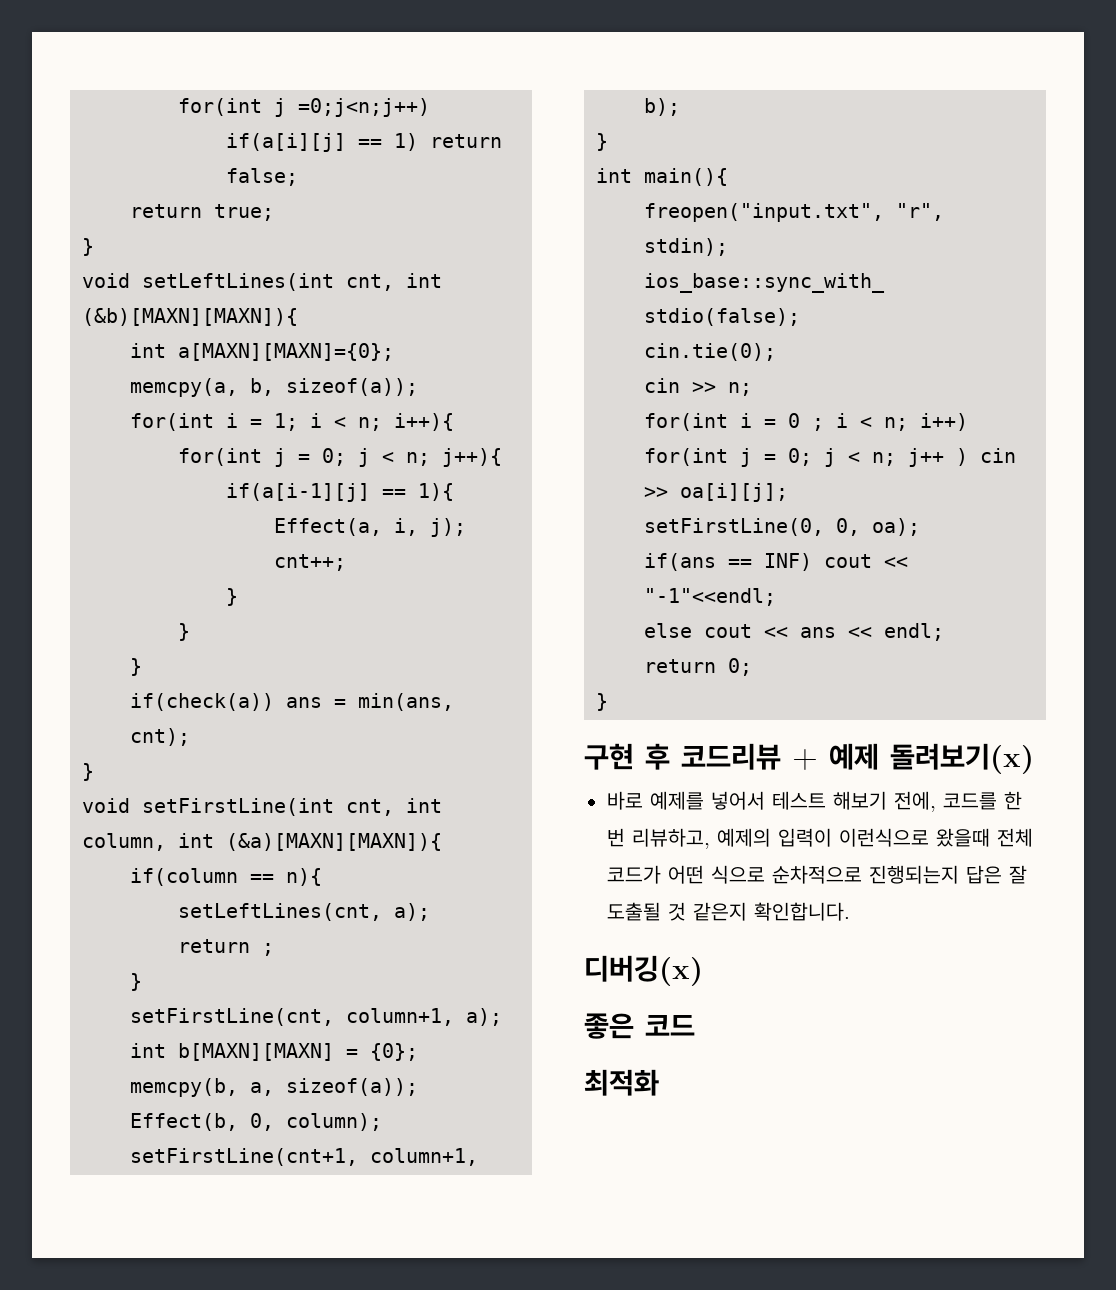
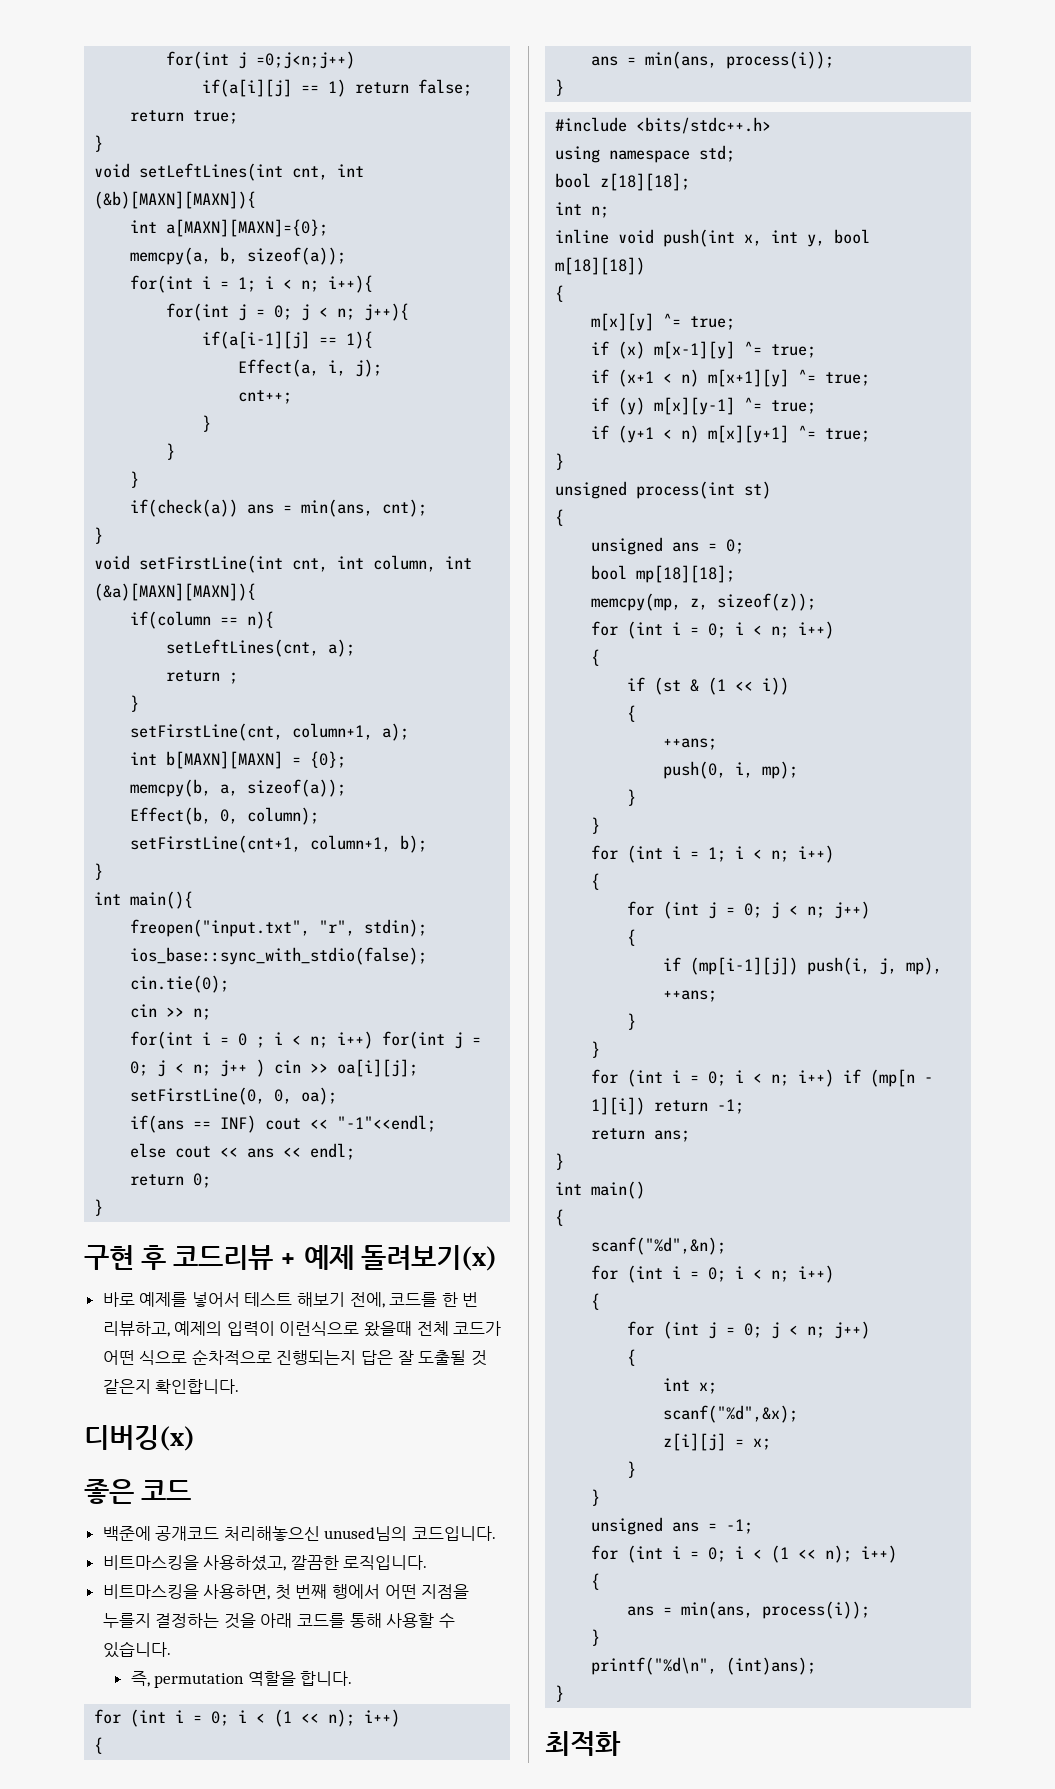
(695, 1025) none -> [102,1526,497,1541] [102,1555,428,1571] [102,1584,470,1600] [102,1613,455,1629] [102,1641,171,1658] [130,1671,353,1688] [94,1709,401,1727] [94,1737,104,1754] [591,51,835,69] [555,79,565,96] [555,117,772,134] [555,145,736,163] [555,173,691,191] [555,202,610,218] [555,229,871,247] [555,257,646,275] [555,285,565,302] [591,313,736,331] [591,341,817,359] [591,369,871,387] [591,397,817,415] [591,425,871,443] [555,453,565,470] [555,481,772,499] [555,509,565,526] [591,537,745,555] [591,565,736,583] [591,593,817,611] [591,621,835,639] [591,649,601,666] [627,677,790,695] [627,705,637,722] [663,738,718,750] [663,761,799,779] [627,789,637,806] [591,817,601,834] [591,845,835,863] [591,873,601,890] [627,901,871,919] [627,929,637,946] [663,957,943,975] [663,990,718,1002] [627,1013,637,1030] [591,1041,601,1058] [591,1069,934,1087] [591,1097,745,1115] [591,1128,691,1142] [555,1153,565,1170] [555,1181,646,1199] [555,1209,565,1226] [591,1237,727,1255] [591,1265,835,1283] [591,1293,601,1310] [627,1321,871,1339] [627,1349,637,1366] [663,1378,718,1394] [663,1405,799,1423] [663,1433,772,1451] [627,1461,637,1478] [591,1489,601,1506] [591,1517,754,1535] [591,1545,898,1563] [591,1573,601,1590] [627,1601,871,1619] [591,1629,601,1646] [591,1657,817,1675] [555,1685,565,1702] // 백준에 공개코드 처리해놓으신 unused님의 코드입니다. // 비트마스킹을 사용하셨고, 깔끔한 로직입니다. // 비트마스킹을 사용하면, 첫 번째 행에서 어떤 지점을 누를지 결정하는 것을 아래 코드를 통해 사용할 수 있습니다. // 즉, permutation 역할을 합니다. // for (int i = 0; i < (1 << n); i++) // { // ans = min(ans, process(i)); // } // #include <bits/stdc++.h> // using namespace std; // bool z[18][18]; // int n; // inline void push(int x, int y, bool m[18][18]) // { // m[x][y] ^= true; // if (x) m[x-1][y] ^= true; // if (x+1 < n) m[x+1][y] ^= true; // if (y) m[x][y-1] ^= true; // if (y+1 < n) m[x][y+1] ^= true; // } // unsigned process(int st) // { // unsigned ans = 0; // bool mp[18][18]; // memcpy(mp, z, sizeof(z)); // for (int i = 0; i < n; i++) // { // if (st & (1 << i)) // { // ++ans; // push(0, i, mp); // } // } // for (int i = 1; i < n; i++) // { // for (int j = 0; j < n; j++) // { // if (mp[i-1][j]) push(i, j, mp), ++ans; // } // } // for (int i = 0; i < n; i++) if (mp[n - 1][i]) return -1; // return ans; // } // int main() // { // scanf("%d",&n); // for (int i = 0; i < n; i++) // { // for (int j = 0; j < n; j++) // { // int x; // scanf("%d",&x); // z[i][j] = x; // } // } // unsigned ans = -1; // for (int i = 0; i < (1 << n); i++) // { // ans = min(ans, process(i)); // } // printf("%d\n", (int)ans); // }

